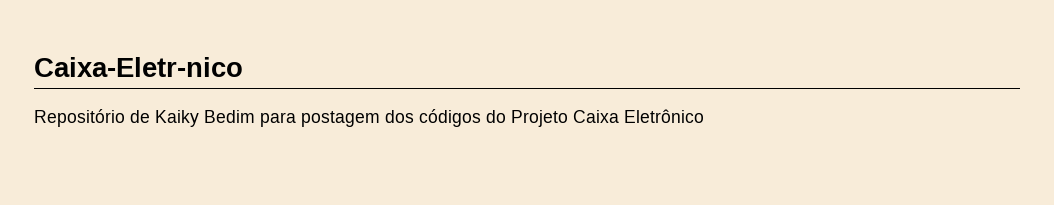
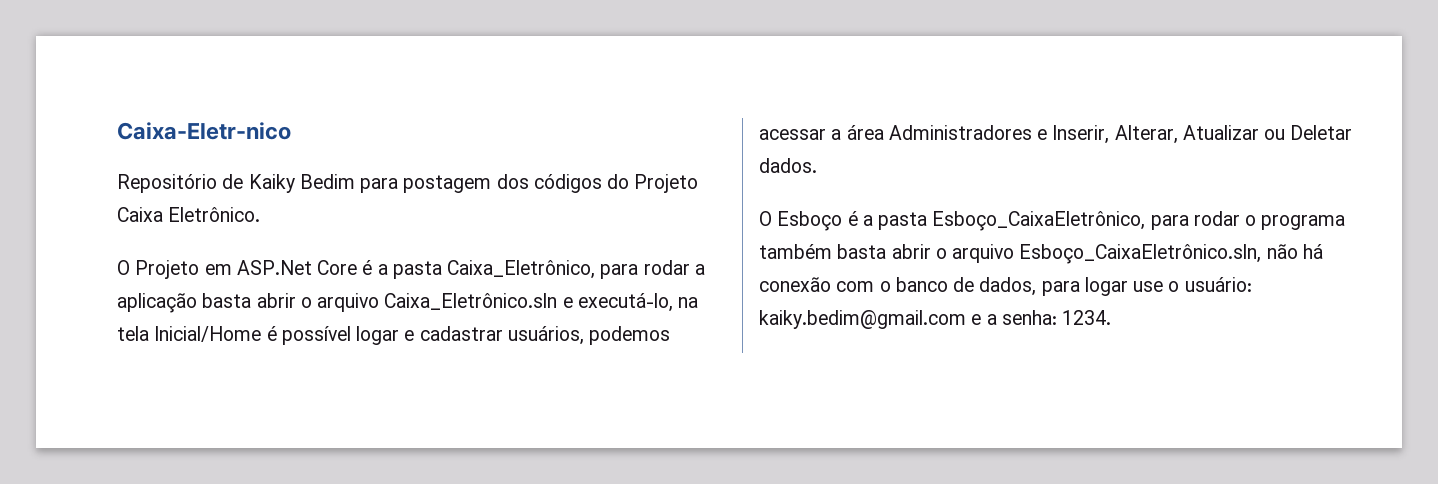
[624,109,704,123] Eletrônico -> [168,207,261,222] [117,260,705,279] [117,293,699,313] [117,326,671,345] [759,125,1353,144] [759,158,817,173] [759,211,1346,231] [759,244,1323,264] [759,277,1252,296] [759,310,1112,329] Eletrônico. // O Projeto em ASP.Net Core é a pasta Caixa_Eletrônico, para rodar a aplicação basta abrir o arquivo Caixa_Eletrônico.sln e executá-lo, na tela Inicial/Home é possível logar e cadastrar usuários, podemos acessar a área Administradores e Inserir, Alterar, Atualizar ou Deletar dados. // O Esboço é a pasta Esboço_CaixaEletrônico, para rodar o programa também basta abrir o arquivo Esboço_CaixaEletrônico.sln, não há conexão com o banco de dados, para logar use o usuário: kaiky.bedim@gmail.com e a senha: 1234.

